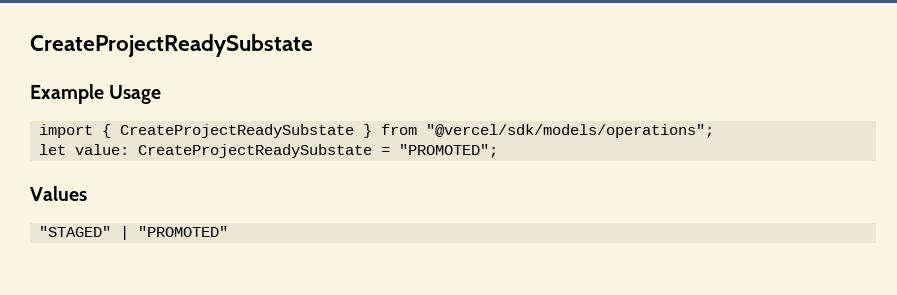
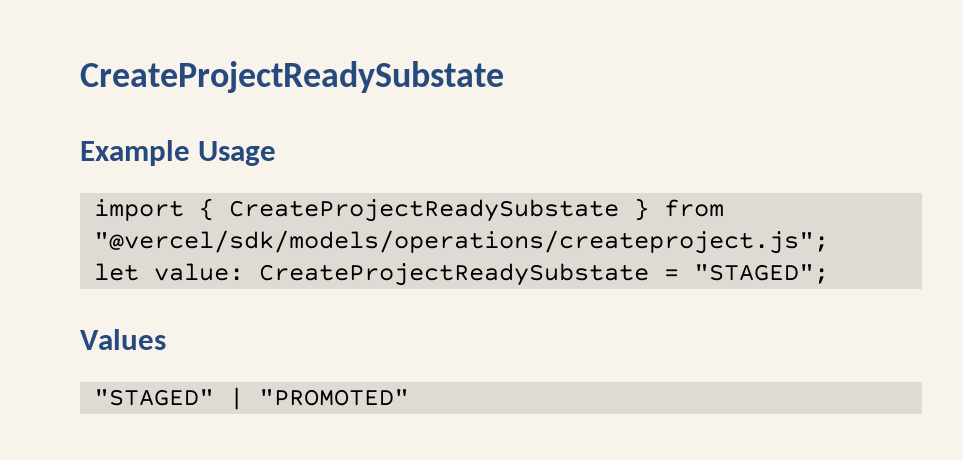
[425,124,714,138] "@vercel/sdk/models/operations"; -> [93,230,829,254] "@vercel/sdk/models/operations/createproject.js";
[398,144,498,158] "PROMOTED"; -> [693,264,829,284] "STAGED";

